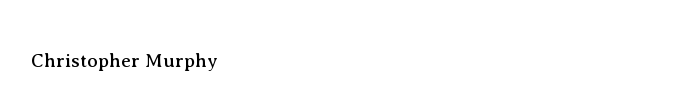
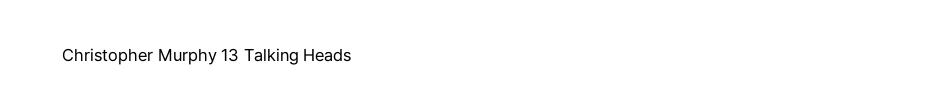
(219, 62) none -> [221,48,352,65] 13 Talking Heads

